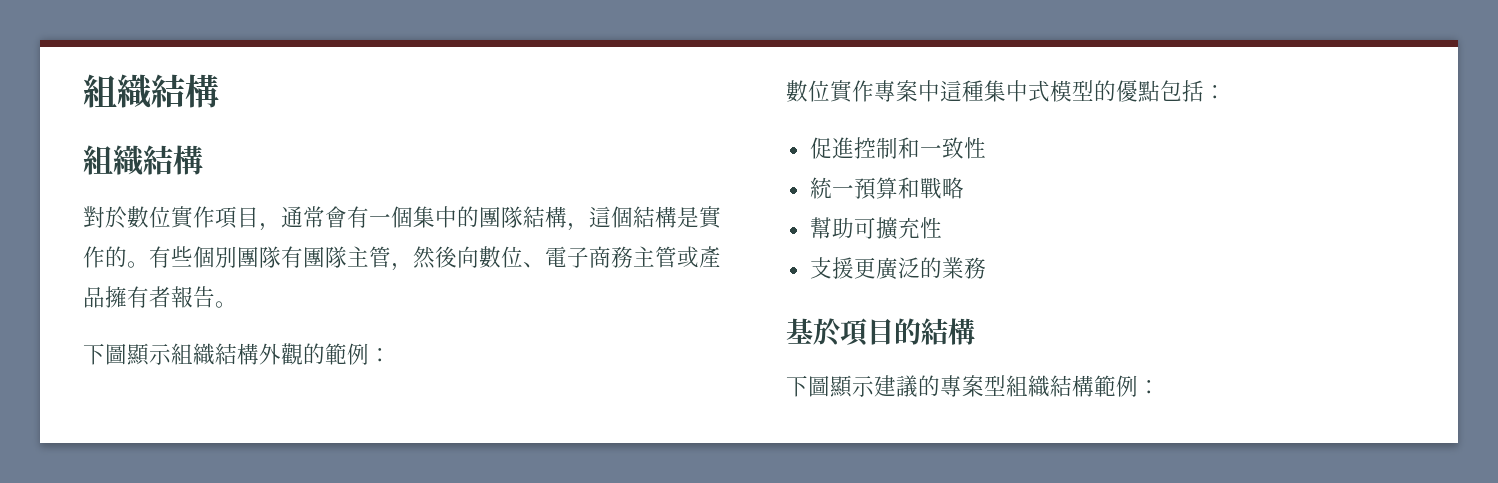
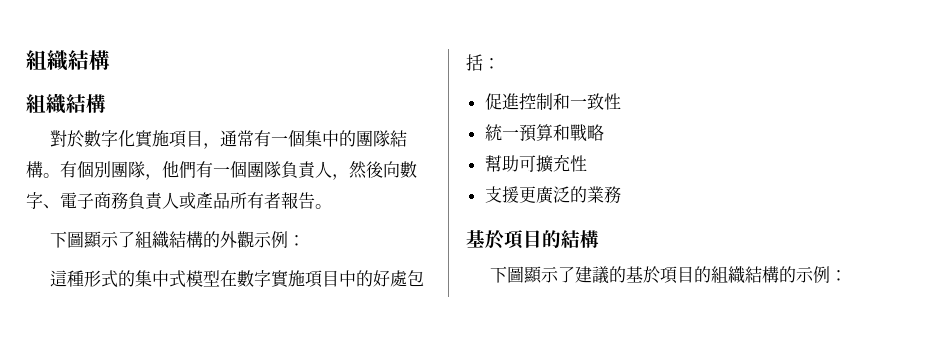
[149,206,215,229] 位實作 -> [100,130,169,148] 字化實施
[325,206,347,228] 會 -> (254, 138) none
[567,206,722,231] [83,246,391,268] ，這個結構是實作的。有些個別團隊有團隊主管 -> [43,161,332,180] 。有個別團隊，他們有一個團隊負責人
[501,246,523,268] 位 -> [26,192,43,209] 字
[633,246,721,268] [83,286,127,308] 主管或產品擁 -> [128,192,247,210] 負責人或產品所
[171,343,347,365] 組織結構外觀的範 -> [117,231,272,248] 了組織結構的外觀示
[786,80,1160,103] 數位實作專案中這種集中式模型的優點 -> [49,270,407,288] 這種形式的集中式模型在數字實施項目中的好處
[874,375,1116,397] 建議的專案型組織結構範 -> [557,266,814,284] 了建議的基於項目的組織結構的示

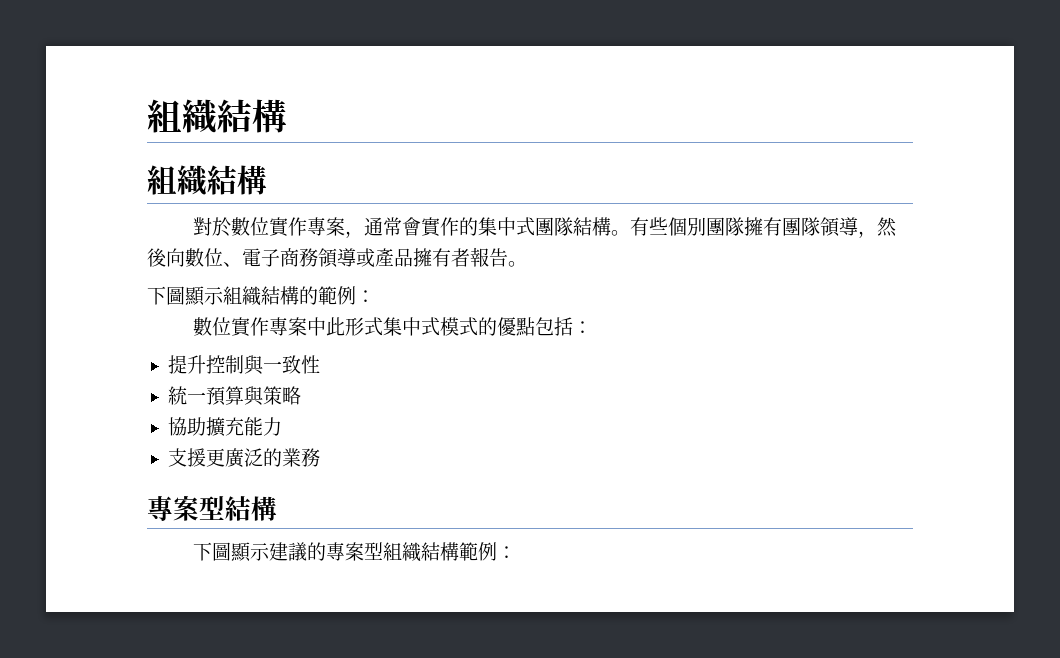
[100,130,356,149] 字化實施項目，通常有一個集中的 -> [250,217,536,238] 位實作專案，通常會實作的集中式
(77, 169) none -> [649,217,669,235] 些
[145,161,332,180] ，他們有一個團隊負責人 -> [744,217,859,237] 擁有團隊領導
[26,192,43,209] 字 -> [204,248,223,267] 位
[128,192,247,210] 負責人或產品所 -> [318,248,432,268] 領導或產品擁
[117,231,272,248] 了組織結構的外觀示 -> [223,286,337,306] 組織結構的範
[49,270,407,288] 這種形式的集中式模型在數字實施項目中的好處 -> [193,317,536,337] 數位實作專案中此形式集中式模式的優點
[484,93,570,110] 促進控制和 -> [167,355,264,375] 提升控制與
[552,124,587,142] 和戰 -> [243,386,282,406] 與策
[484,154,587,173] 幫助可擴充性 -> [167,417,282,437] 協助擴充能力
[466,230,561,249] 基於項目的 -> [147,496,225,521] 專案型
[557,266,814,284] 了建議的基於項目的組織結構的示 -> [269,542,479,562] 建議的專案型組織結構範

